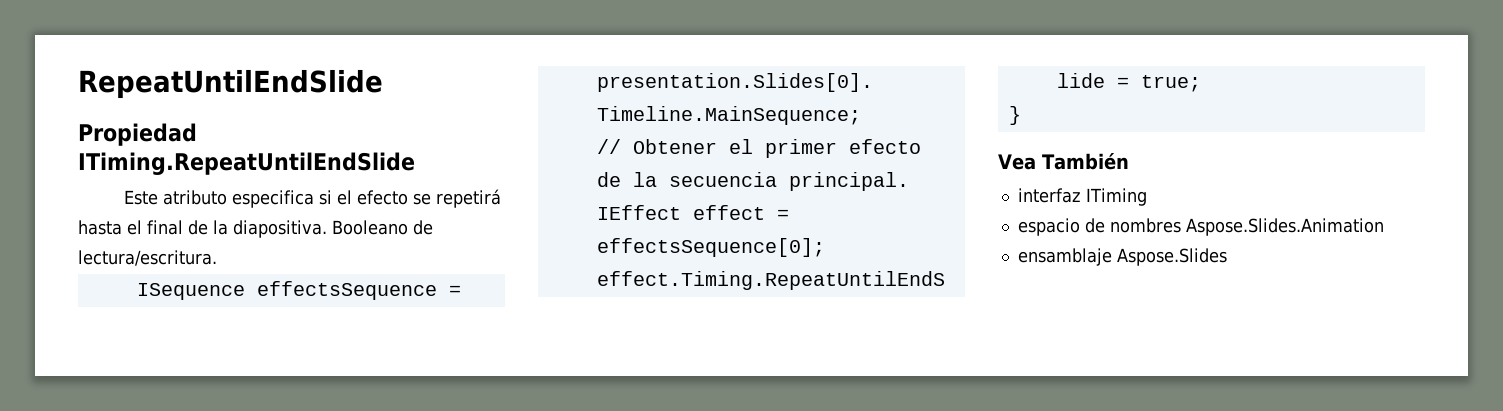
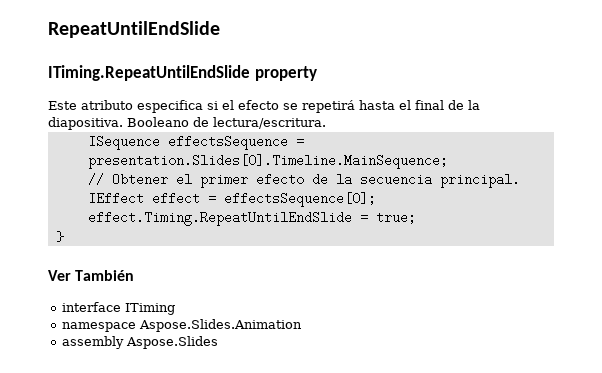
[78,123,197,146] Propiedad -> (220, 29) none
(415, 163) none -> [254,66,317,81] property
[998,154,1036,170] Vea -> [48,270,71,281] Ver
[1017,188,1081,203] interfaz -> [62,302,122,312] interface
[1017,218,1181,236] espacio de nombres -> [62,322,137,332] namespace
[1017,248,1112,266] ensamblaje -> [62,336,125,349] assembly

